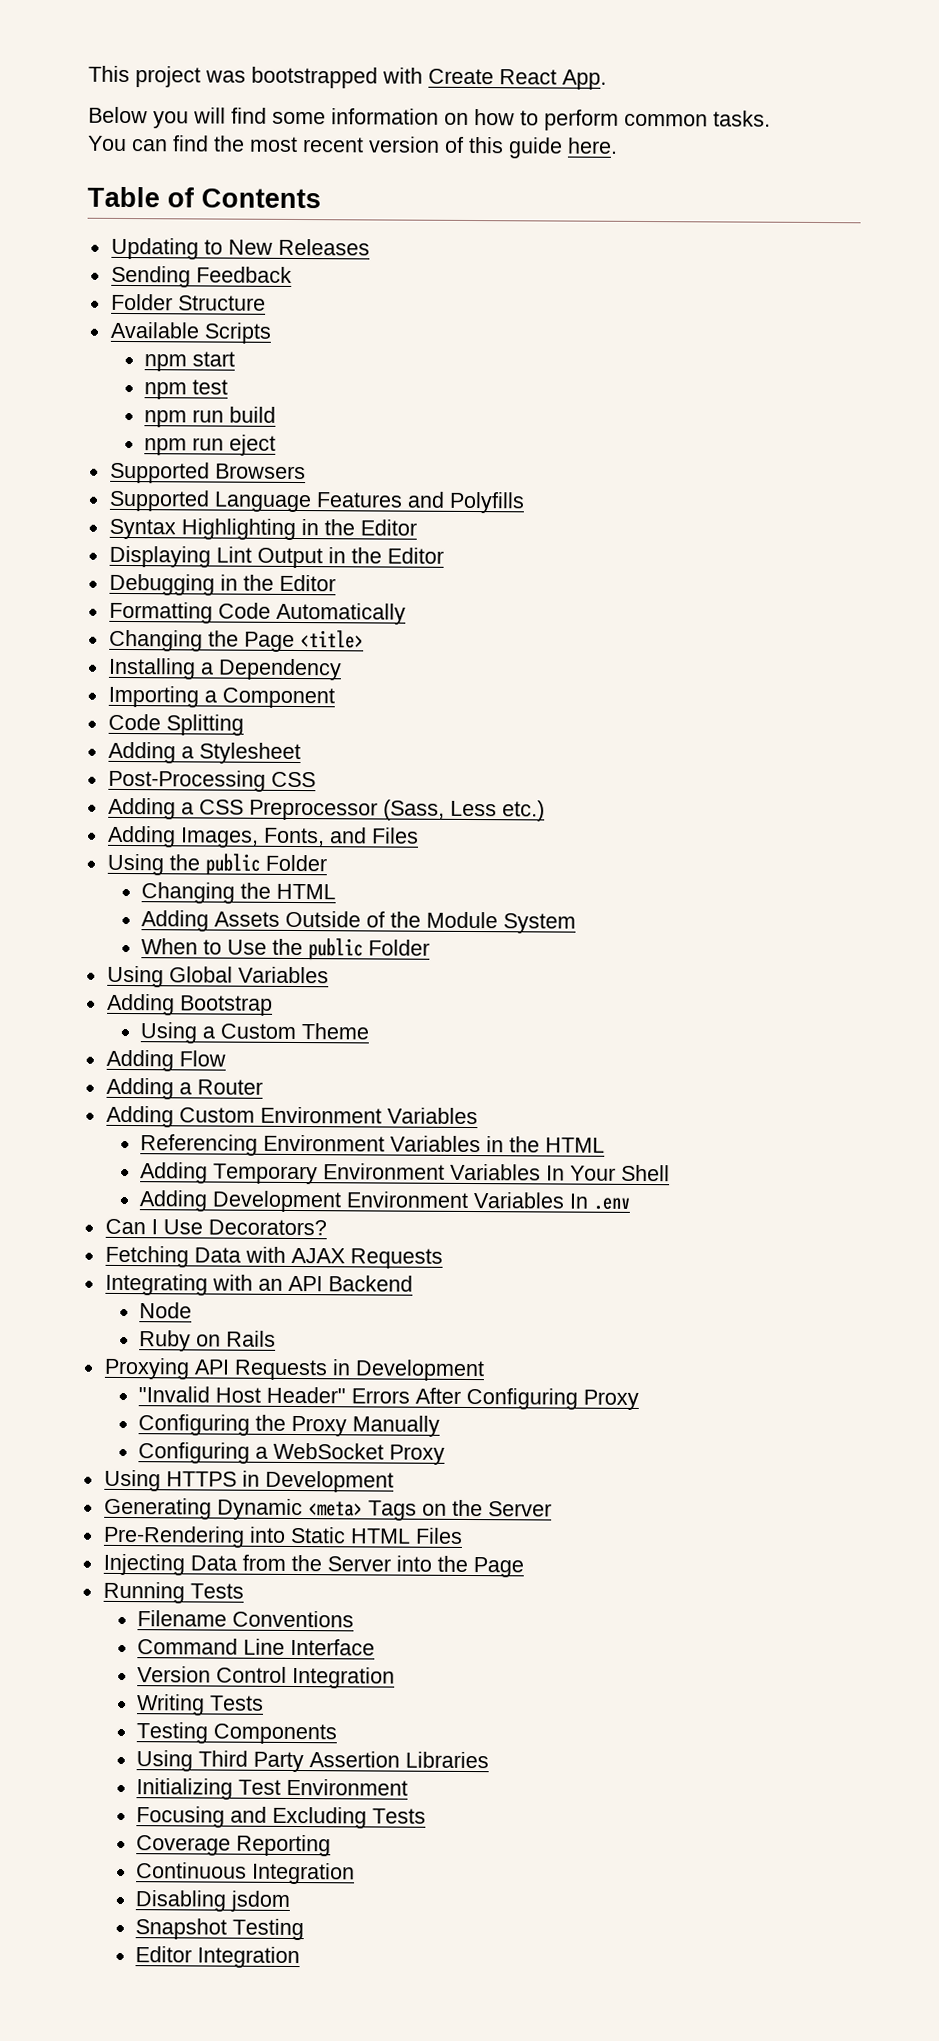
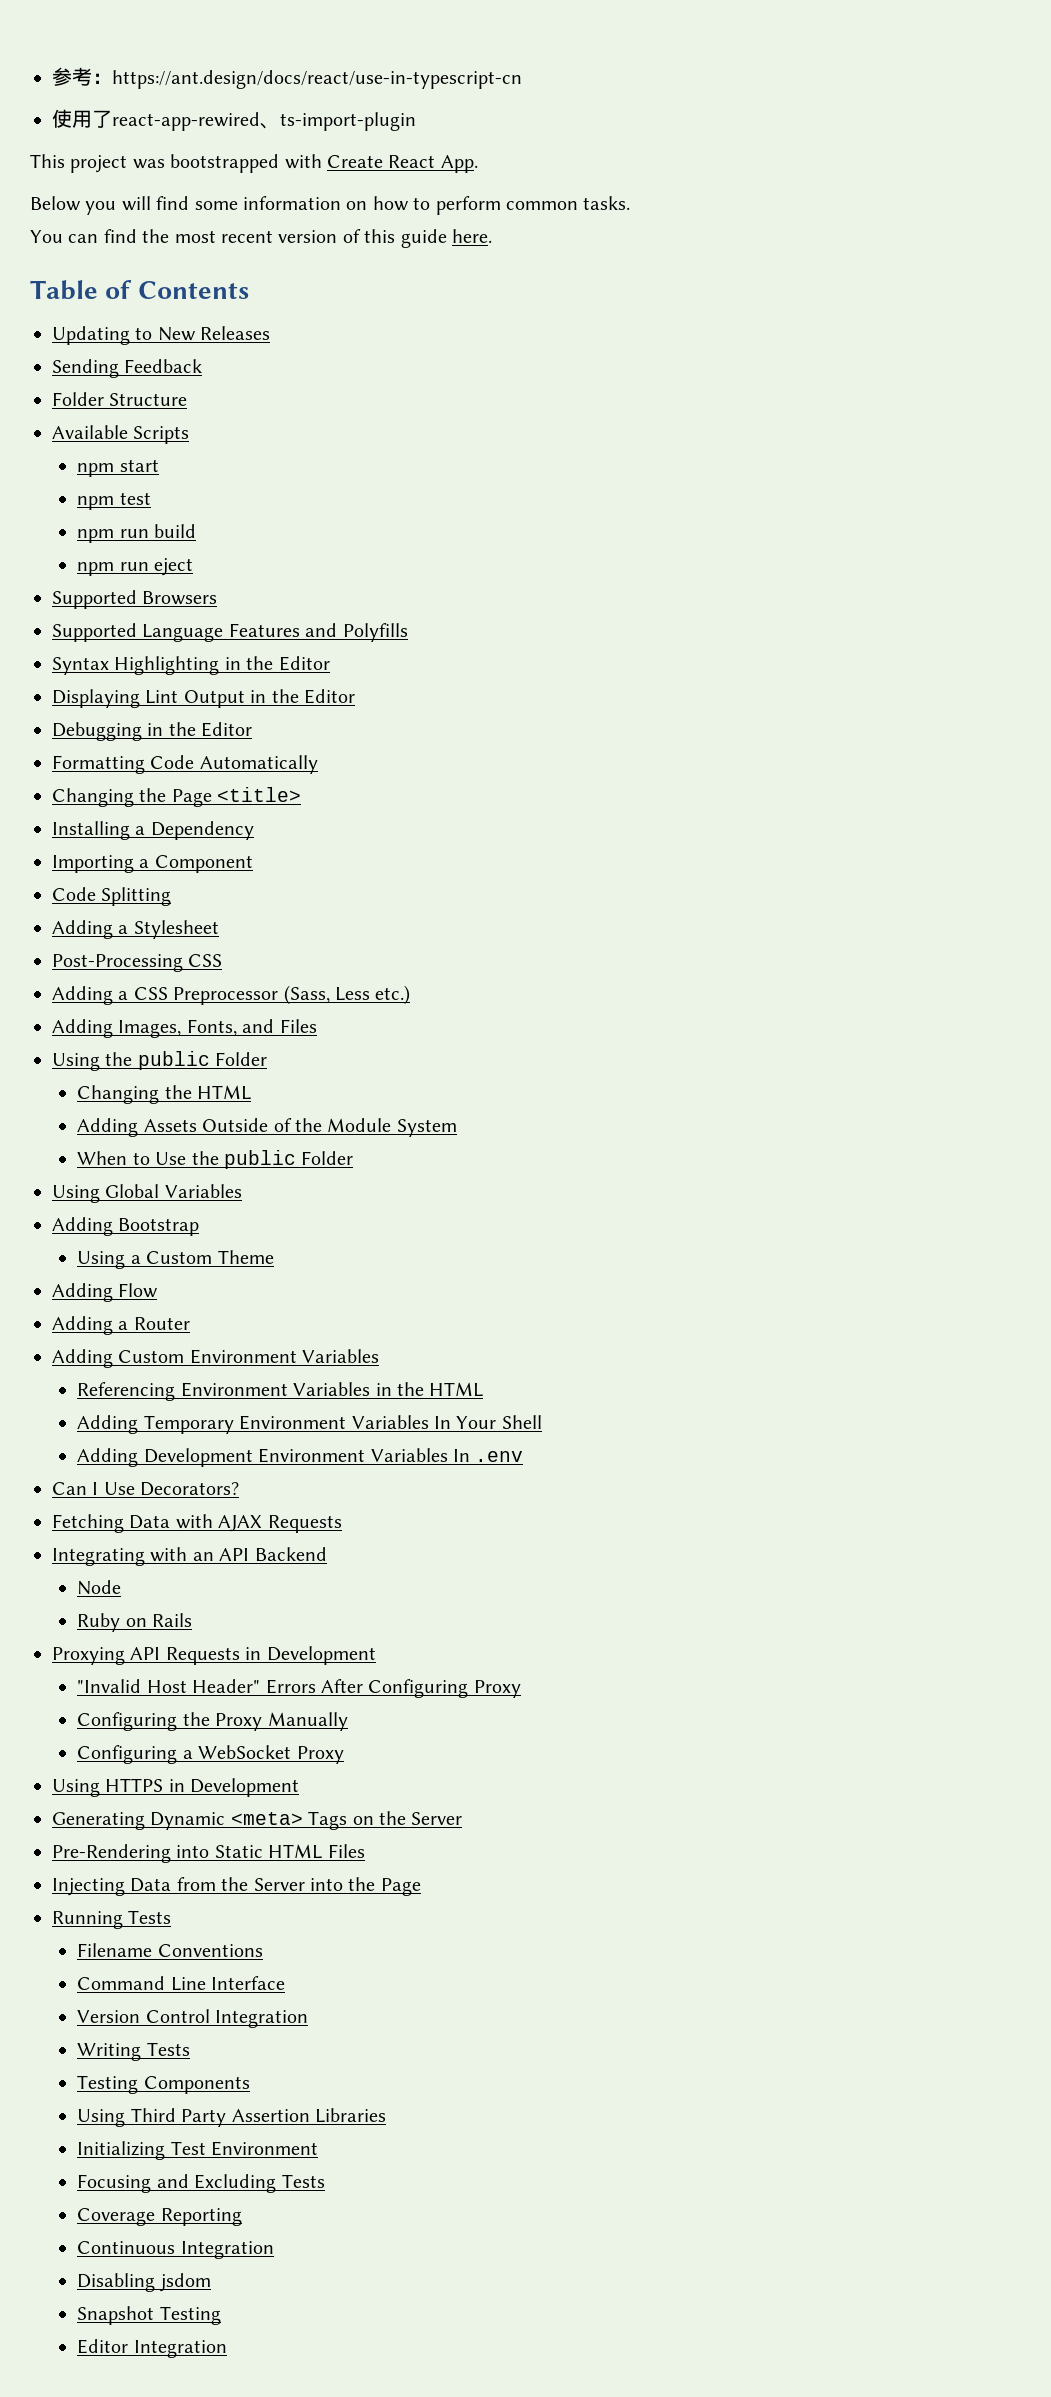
(88, 74) none -> [52,67,522,89] [52,109,416,131] 参考：https://ant.design/docs/react/use-in-typescript-cn // 使用了react-app-rewired、ts-import-plugin //

